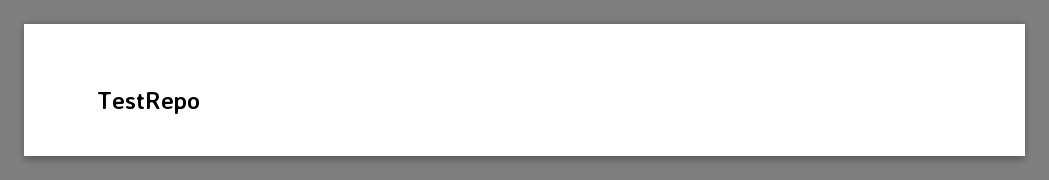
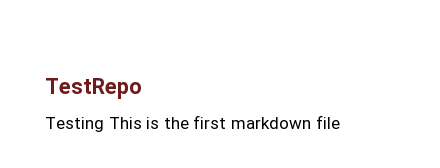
(200, 103) none -> [45,115,340,132] // Testing This is the first markdown file

